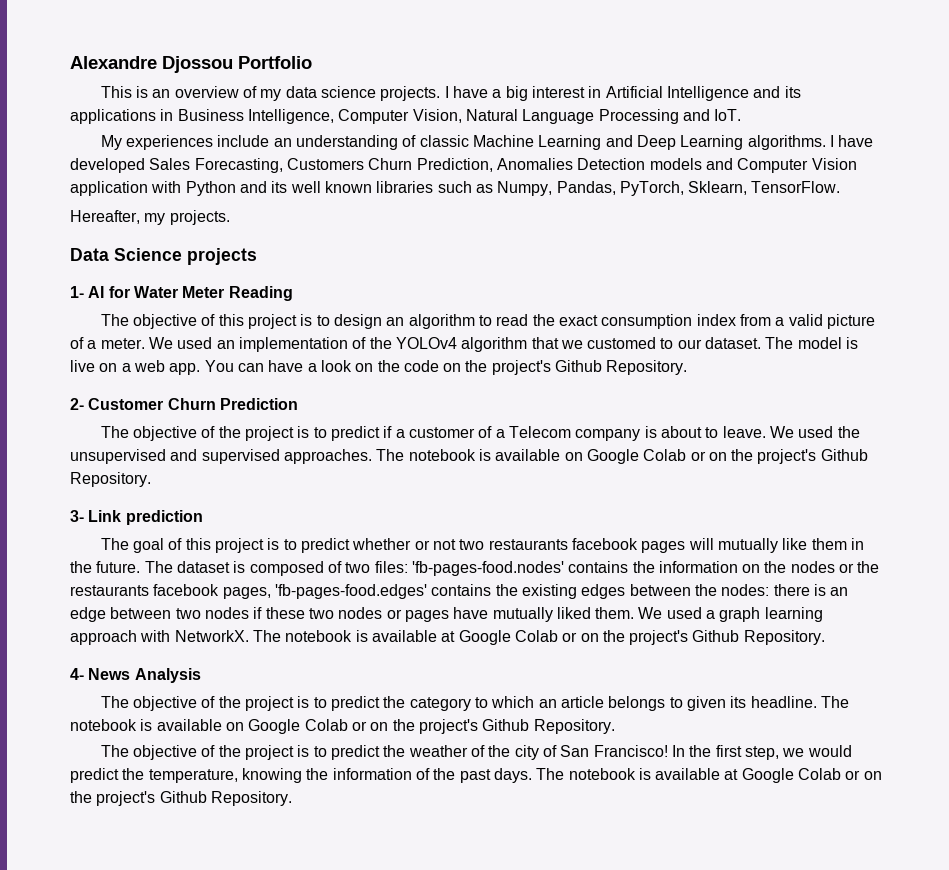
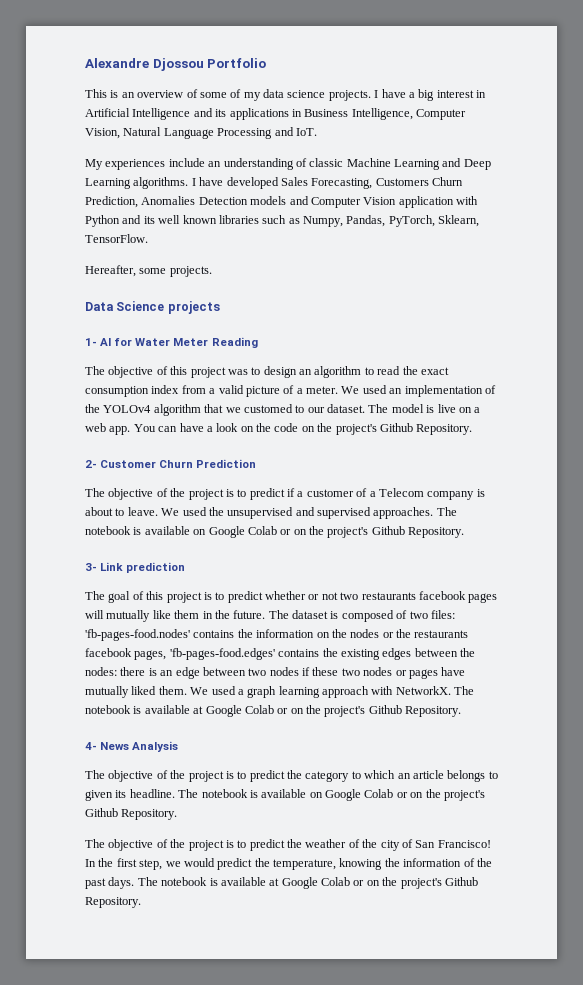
(258, 92) none -> [199,89,242,98] some of
[144,213,166,225] my -> [139,268,167,274] some
[300,314,313,326] is -> [227,369,248,375] was

